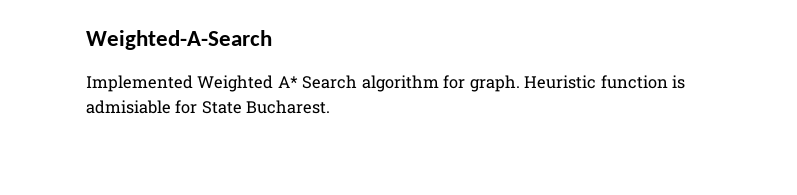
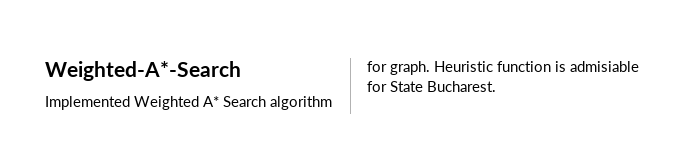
[86,30,272,50] Weighted-A-Search -> [45,61,241,81] Weighted-A*-Search

